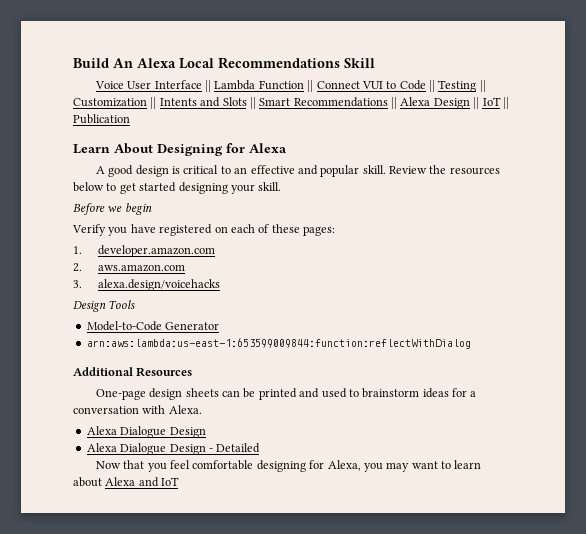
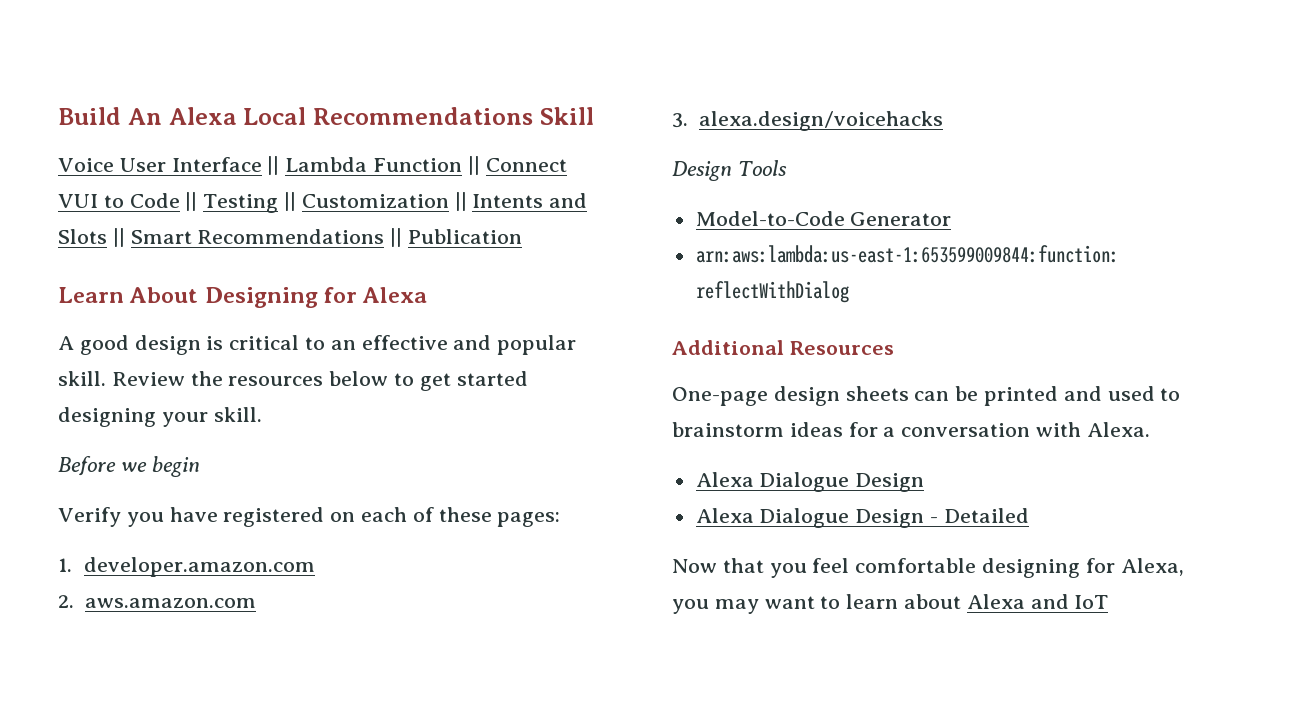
[400,97,509,109] Alexa Design || IoT || -> (403, 237) none

